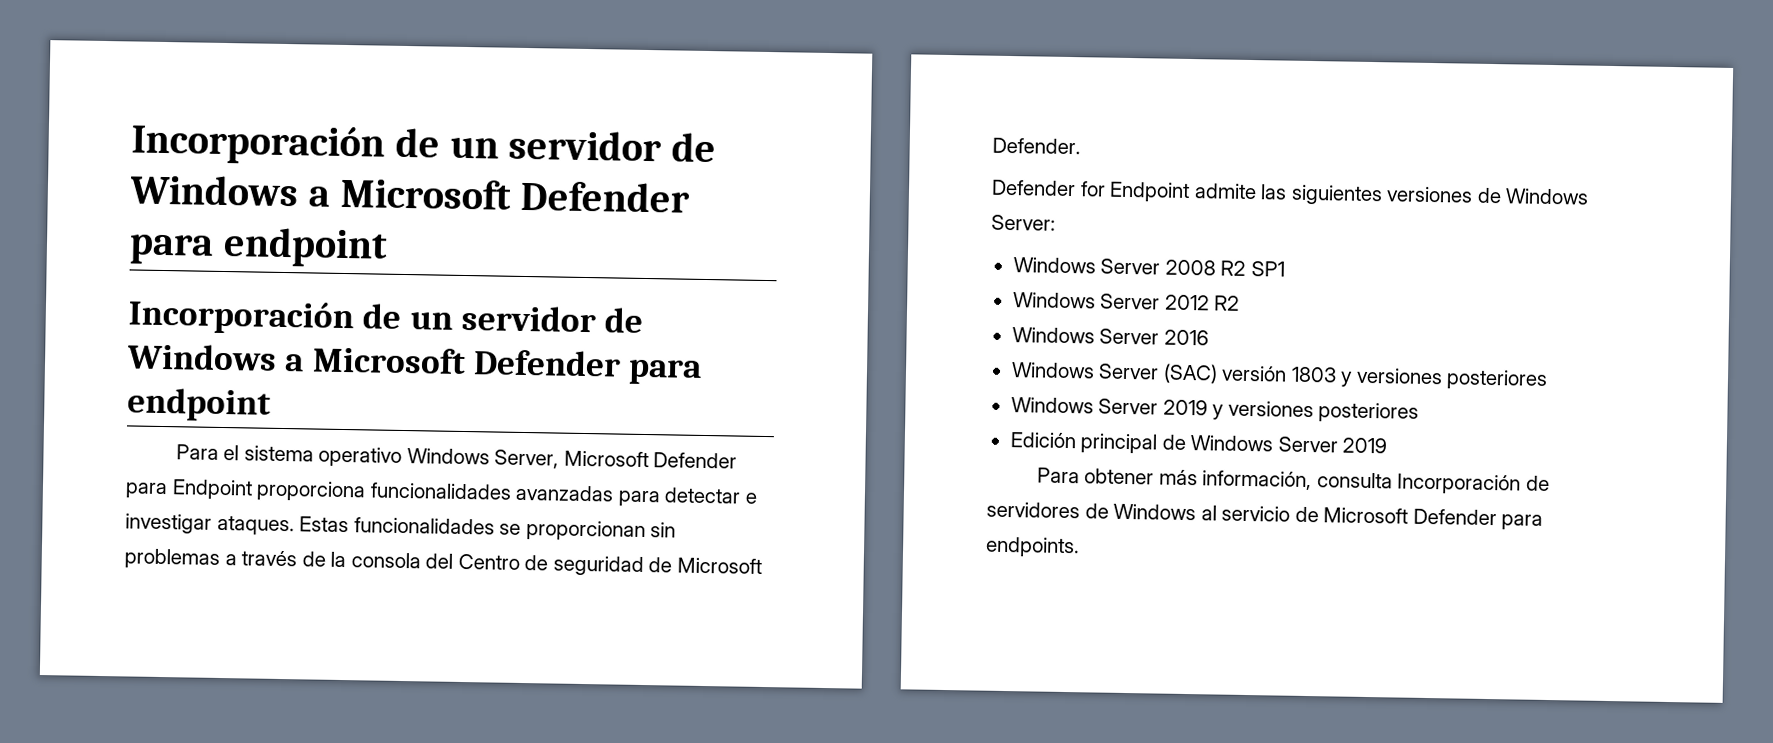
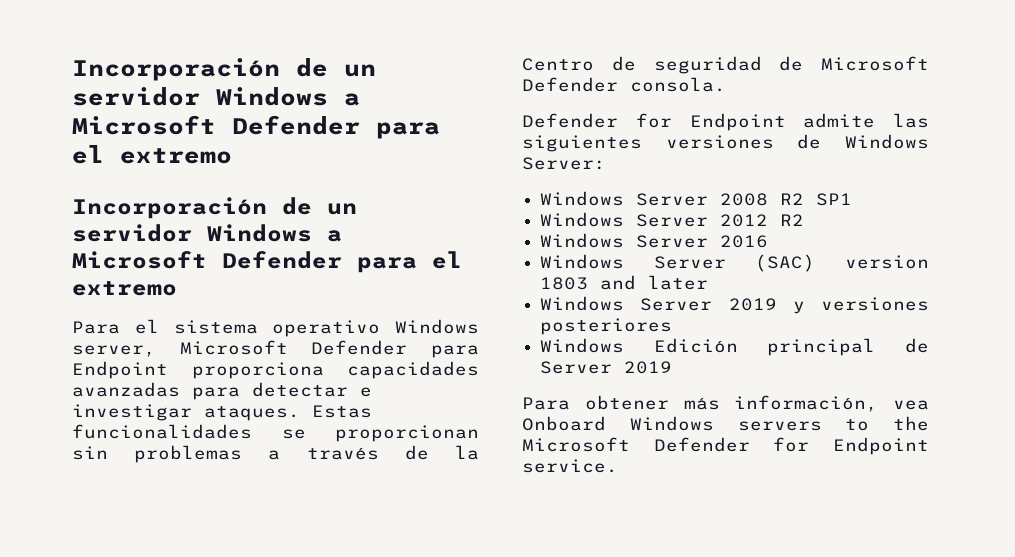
[131,123,717,166] [129,174,692,213] [129,226,388,268] [128,299,645,336] [126,343,703,385] [127,387,271,422] Incorporación de un servidor de Windows a Microsoft Defender para endpoint // Incorporación de un servidor de Windows a Microsoft Defender para endpoint -> [72,58,376,81] [72,87,360,106] [72,115,440,139] [72,145,232,164] [72,197,357,219] [72,224,342,242] [72,251,462,273] [72,281,177,296] Incorporación de un servidor Windows a Microsoft Defender para el extremo // Incorporación de un servidor Windows a Microsoft Defender para el extremo
[494,449,560,469] Server, -> [72,345,156,357] server,
[369,482,512,500] funcionalidades -> [347,361,479,379] capacidades
[350,552,454,569] consola del -> (479, 452) none
[992,137,1081,155] Defender. -> [522,77,726,92] Defender consola.
[1221,365,1549,390] versión 1803 y versiones posteriores -> [845,255,929,269] [540,275,709,290] version 1803 and later
(1420, 412) none -> [540,338,625,353] Windows
[1190,435,1274,452] Windows -> (929, 345) none
[1316,472,1550,495] [986,501,1544,530] [985,536,1080,558] consulta Incorporación de servidores de Windows al servicio de Microsoft Defender para endpoints. -> [893,400,929,410] [522,416,929,431] [522,437,929,455] [522,459,618,473] vea Onboard Windows servers to the Microsoft Defender for Endpoint service.

